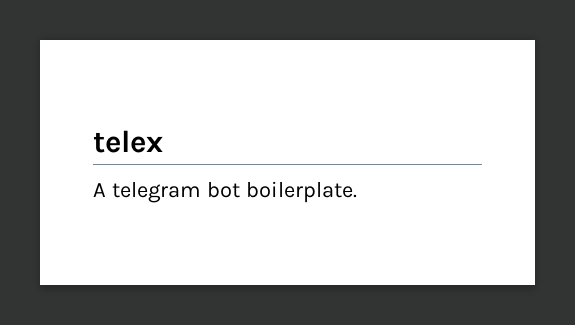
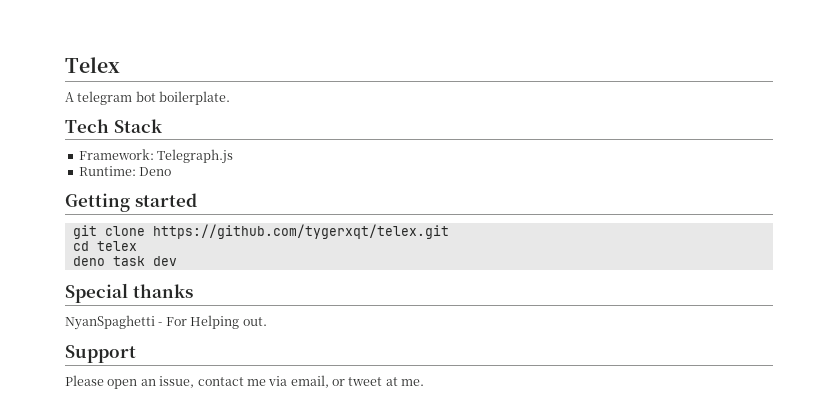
[93,130,163,153] telex -> [65,57,120,73] Telex
(357, 192) none -> [65,119,162,133] [78,149,234,164] [78,166,172,176] [65,193,197,212] [72,224,449,239] [72,241,137,251] [72,256,177,266] [65,283,193,303] [65,315,267,330] [65,345,136,363] [65,375,425,389] // Tech Stack // Framework: Telegraph.js // Runtime: Deno // Getting started // git clone https://github.com/tygerxqt/telex.git // cd telex // deno task dev // Special thanks // NyanSpaghetti - For Helping out. // Support // Please open an issue, contact me via email, or tweet at me.

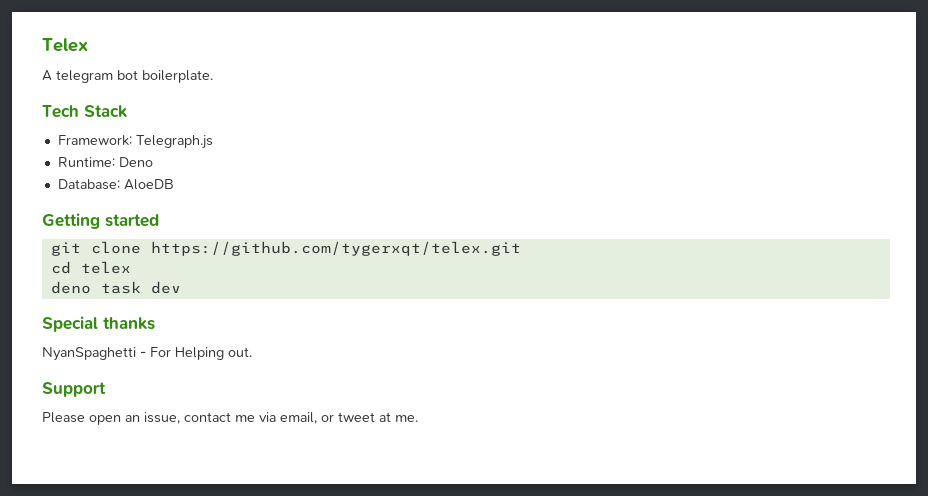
(172, 171) none -> [57,179,174,190] // Database: AloeDB

